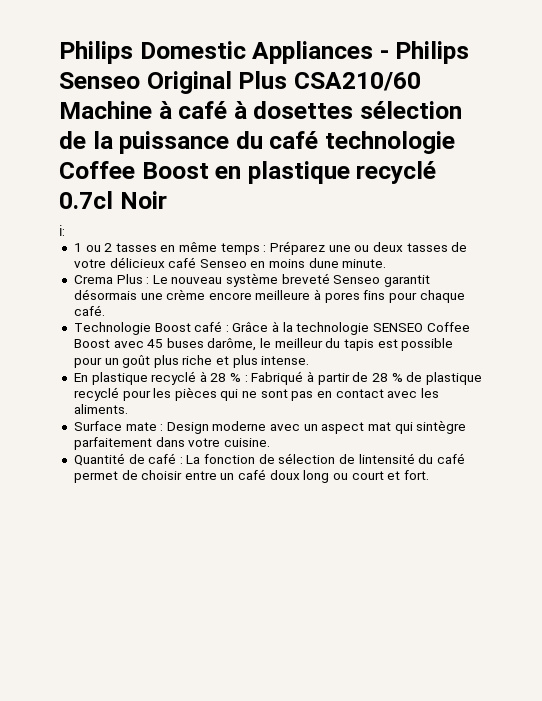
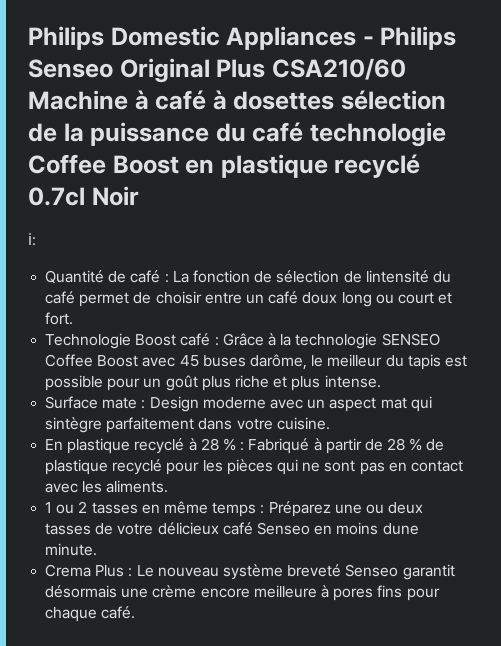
(65, 230) none -> [45,270,451,284] [45,291,453,307] [45,312,74,325] [45,333,440,349] [45,354,467,370] [45,375,381,391] [45,396,432,412] [45,417,330,433] [45,438,445,454] [45,459,463,475] [45,480,169,493] // Quantité de café : La fonction de sélection de lintensité du café permet de choisir entre un café doux long ou court et fort. // Technologie Boost café : Grâce à la technologie SENSEO Coffee Boost avec 45 buses darôme, le meilleur du tapis est possible pour un goût plus riche et plus intense. // Surface mate : Design moderne avec un aspect mat qui sintègre parfaitement dans votre cuisine. // En plastique recyclé à 28 % : Fabriqué à partir de 28 % de plastique recyclé pour les pièces qui ne sont pas en contact avec les aliments.
[73,321,470,335] [73,338,454,351] [73,355,310,368] [73,371,482,385] [73,387,439,401] [73,404,128,414] [73,420,467,434] [73,437,270,450] [73,453,465,466] [73,469,429,483] // Technologie Boost café : Grâce à la technologie SENSEO Coffee Boost avec 45 buses darôme, le meilleur du tapis est possible pour un goût plus riche et plus intense. // En plastique recyclé à 28 % : Fabriqué à partir de 28 % de plastique recyclé pour les pièces qui ne sont pas en contact avec les aliments. // Surface mate : Design moderne avec un aspect mat qui sintègre parfaitement dans votre cuisine. // Quantité de café : La fonction de sélection de lintensité du café permet de choisir entre un café doux long ou court et fort. -> (136, 612) none

